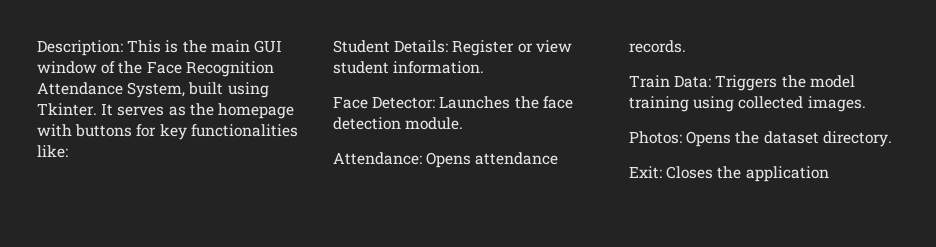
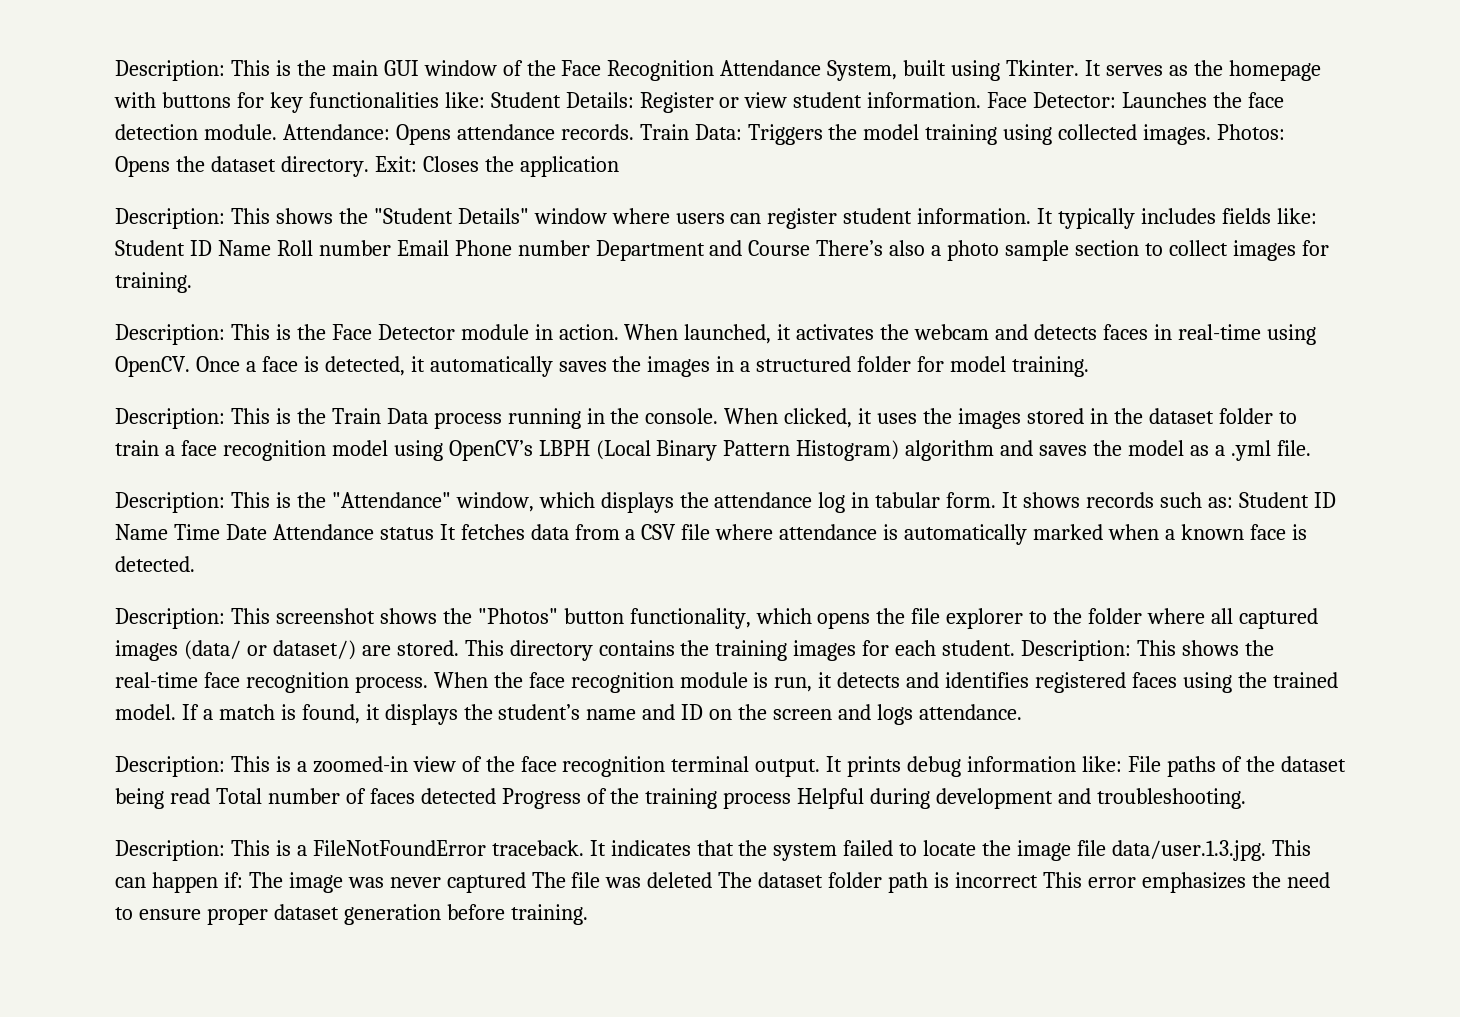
(68, 151) // -> (485, 100) none
(485, 67) // -> (982, 100) none
(464, 123) // -> (277, 132) none
(686, 46) // -> (634, 132) none
(866, 104) // -> (1212, 134) none
(892, 139) // -> (369, 166) none
(829, 174) none -> [115,208,1317,229] [115,240,1329,261] [115,272,192,293] [115,324,1316,345] [115,356,1089,377] [115,408,1297,429] [115,440,1311,461] [115,492,1336,513] [115,524,1307,545] [115,556,195,572] [115,608,1318,629] [115,640,1274,661] [115,672,1338,693] [115,704,1022,725] [115,756,1346,777] [115,788,1247,809] [115,840,1311,861] [115,872,1330,893] [115,904,588,925] // Description: This shows the "Student Details" window where users can register student information. It typically includes fields like: Student ID Name Roll number Email Phone number Department and Course There’s also a photo sample section to collect images for training. // Description: This is the Face Detector module in action. When launched, it activates the webcam and detects faces in real-time using OpenCV. Once a face is detected, it automatically saves the images in a structured folder for model training. // Description: This is the Train Data process running in the console. When clicked, it uses the images stored in the dataset folder to train a face recognition model using OpenCV’s LBPH (Local Binary Pattern Histogram) algorithm and saves the model as a .yml file. // Description: This is the "Attendance" window, which displays the attendance log in tabular form. It shows records such as: Student ID Name Time Date Attendance status It fetches data from a CSV file where attendance is automatically marked when a known face is detected. // Description: This screenshot shows the "Photos" button functionality, which opens the file explorer to the folder where all captured images (data/ or dataset/) are stored. This directory contains the training images for each student. Description: This shows the real-time face recognition process. When the face recognition module is run, it detects and identifies registered faces using the trained model. If a match is found, it displays the student’s name and ID on the screen and logs attendance. // Description: This is a zoomed-in view of the face recognition terminal output. It prints debug information like: File paths of the dataset being read Total number of faces detected Progress of the training process Helpful during development and troubleshooting. // Description: This is a FileNotFoundError traceback. It indicates that the system failed to locate the image file data/user.1.3.jpg. This can happen if: The image was never captured The file was deleted The dataset folder path is incorrect This error emphasizes the need to ensure proper dataset generation before training.

